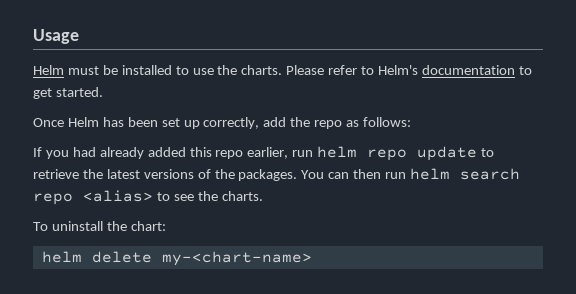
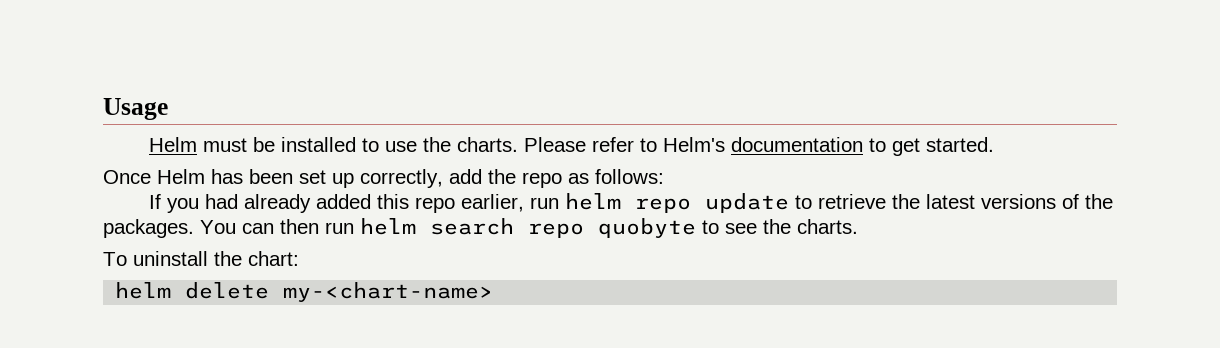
[83,190,153,202] <alias> -> [598,218,696,238] quobyte

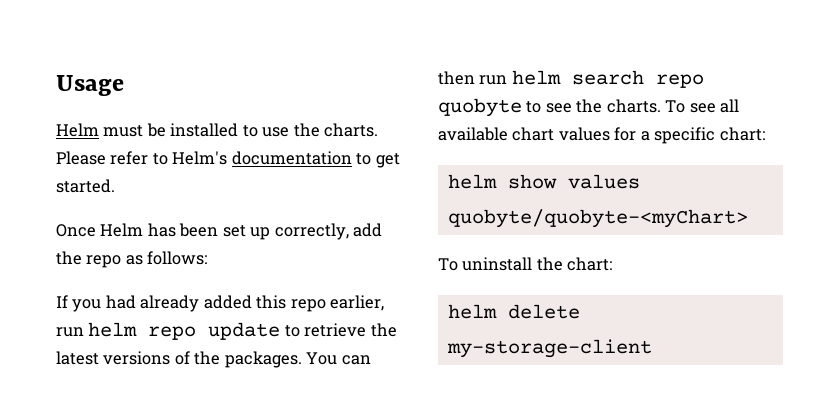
(858, 226) none -> [665,99,740,113] [438,127,765,144] [447,174,640,189] [447,209,748,228] To see all available chart values for a specific chart: // helm show values quobyte/quobyte-<myChart>
[283,282,494,302] my-<chart-name> -> [446,339,652,358] my-storage-client

